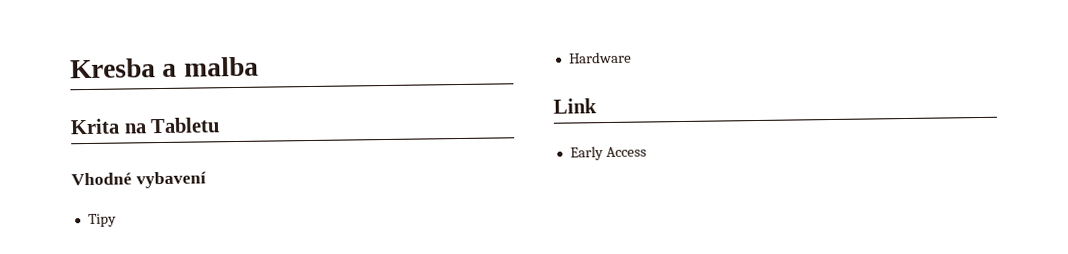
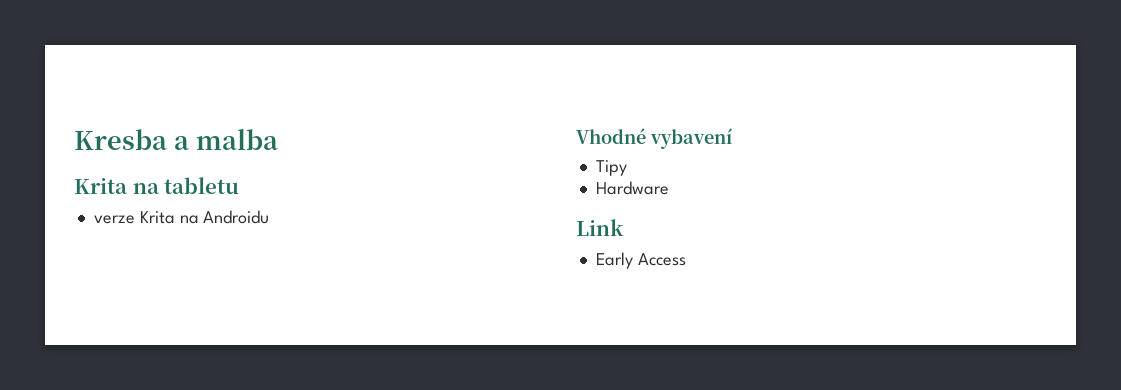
[150,117,221,134] Tabletu -> [164,177,240,194] [93,210,270,224] tabletu // verze Krita na Androidu

